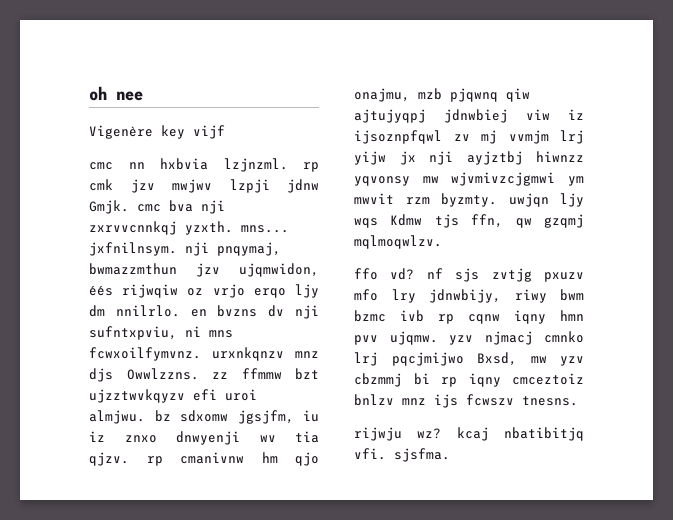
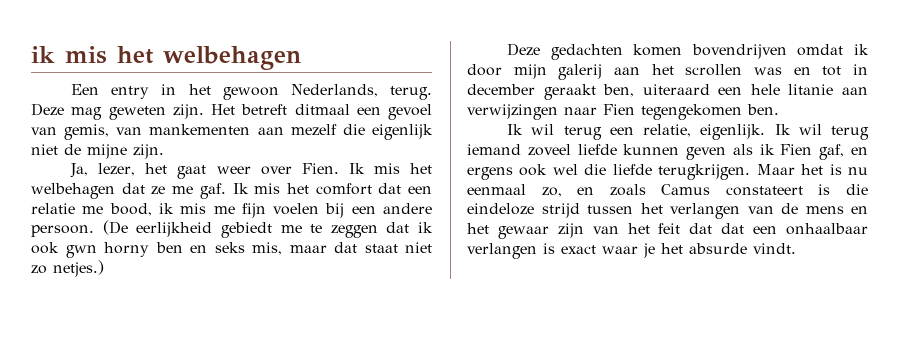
[89,86,143,101] [89,125,225,139] [89,158,319,172] [89,179,319,193] [89,200,225,214] [89,221,289,235] [89,242,281,256] [89,263,319,277] [89,284,319,298] [89,305,319,319] [89,326,233,340] [89,347,319,361] [89,368,319,382] [89,389,257,403] [89,410,319,424] [89,431,319,445] [89,452,319,466] [354,88,530,102] [354,109,584,123] [354,130,584,144] [354,151,584,165] [354,172,584,186] [354,193,584,207] [354,214,584,228] [354,235,442,249] [354,268,584,282] [354,289,584,303] [354,310,584,324] [354,331,584,345] [354,352,584,366] [354,373,584,387] [354,394,578,408] [354,427,584,441] [354,448,450,462] oh nee // Vigenère key vijf // cmc nn hxbvia lzjnzml. rp cmk jzv mwjwv lzpji jdnw Gmjk. cmc bva nji zxrvvcnnkqj yzxth. mns... jxfnilnsym. nji pnqymaj, bwmazzmthun jzv ujqmwidon, éés rijwqiw oz vrjo erqo ljy dm nnilrlo. en bvzns dv nji sufntxpviu, ni mns fcwxoilfymvnz. urxnkqnzv mnz djs Owwlzzns. zz ffmmw bzt ujzztwvkqyzv efi uroi almjwu. bz sdxomw jgsjfm, iu iz znxo dnwyenji wv tia qjzv. rp cmanivnw hm qjo onajmu, mzb pjqwnq qiw ajtujyqpj jdnwbiej viw iz ijsoznpfqwl zv mj vvmjm lrj yijw jx nji ayjztbj hiwnzz yqvonsy mw wjvmivzcjgmwi ym mwvit rzm byzmty. uwjqn ljy wqs Kdmw tjs ffn, qw gzqmj mqlmoqwlzv. // ffo vd? nf sjs zvtjg pxuzv mfo lry jdnwbijy, riwy bwm bzmc ivb rp cqnw iqny hmn pvv ujqmw. yzv njmacj cmnko lrj pqcjmijwo Bxsd, mw yzv cbzmmj bi rp iqny cmceztoiz bnlzv mnz ijs fcwszv tnesns. // rijwju wz? kcaj nbatibitjq vfi. sjsfma. -> [31,46,301,70] [71,84,432,100] [31,103,432,120] [31,124,434,140] [31,144,164,159] [70,163,432,179] [31,183,432,199] [31,203,433,218] [31,220,433,238] [31,242,432,258] [31,260,104,277] [507,43,869,60] [467,64,868,80] [467,84,868,100] [467,104,779,120] [507,124,869,140] [467,144,868,160] [467,164,868,180] [467,184,868,197] [467,203,868,219] [467,223,868,239] [467,243,796,259] ik mis het welbehagen // Een entry in het gewoon Nederlands, terug. Deze mag geweten zijn. Het betreft ditmaal een gevoel van gemis, van mankementen aan mezelf die eigenlijk niet de mijne zijn. // Ja, lezer, het gaat weer over Fien. Ik mis het welbehagen dat ze me gaf. Ik mis het comfort dat een relatie me bood, ik mis me fijn voelen bij een andere persoon. (De eerlijkheid gebiedt me te zeggen dat ik ook gwn horny ben en seks mis, maar dat staat niet zo netjes.) // Deze gedachten komen bovendrijven omdat ik door mijn galerij aan het scrollen was en tot in december geraakt ben, uiteraard een hele litanie aan verwijzingen naar Fien tegengekomen ben. // Ik wil terug een relatie, eigenlijk. Ik wil terug iemand zoveel liefde kunnen geven als ik Fien gaf, en ergens ook wel die liefde terugkrijgen. Maar het is nu eenmaal zo, en zoals Camus constateert is die eindeloze strijd tussen het verlangen van de mens en het gewaar zijn van het feit dat dat een onhaalbaar verlangen is exact waar je het absurde vindt.

